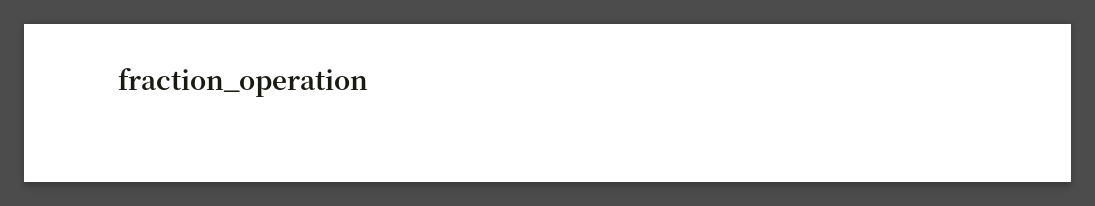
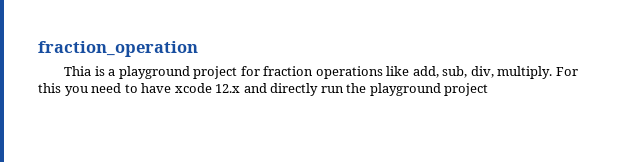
(368, 82) none -> [64,66,578,79] [38,83,489,96] // Thia is a playground project for fraction operations like add, sub, div, multiply. For this you need to have xcode 12.x and directly run the playground project

